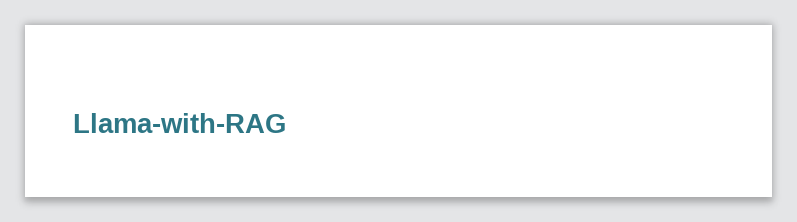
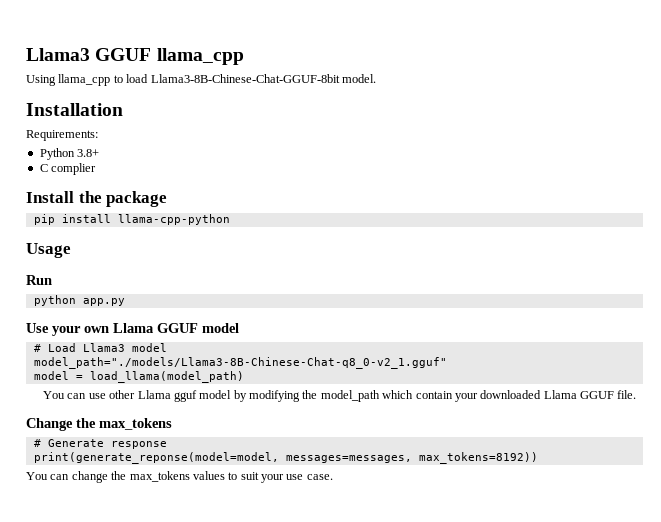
[73,113,286,133] Llama-with-RAG -> [26,48,244,65] [26,74,376,86] [26,103,123,116] [26,130,98,141] [39,148,100,160] [39,163,97,175] [26,191,168,207] [33,214,230,225] [26,243,71,258] [26,275,52,285] [33,295,125,306] [26,323,239,336] [33,343,167,352] [33,357,447,369] [33,371,244,383] [43,390,637,402] [26,418,172,431] [33,439,167,449] [33,452,538,464] [26,471,333,483] Llama3 GGUF llama_cpp // Using llama_cpp to load Llama3-8B-Chinese-Chat-GGUF-8bit model. // Installation // Requirements: // Python 3.8+ // C complier // Install the package // pip install llama-cpp-python // Usage // Run // python app.py // Use your own Llama GGUF model // # Load Llama3 model // model_path="./models/Llama3-8B-Chinese-Chat-q8_0-v2_1.gguf" // model = load_llama(model_path) // You can use other Llama gguf model by modifying the model_path which contain your downloaded Llama GGUF file. // Change the max_tokens // # Generate response // print(generate_reponse(model=model, messages=messages, max_tokens=8192)) // You can change the max_tokens values to suit your use case.

